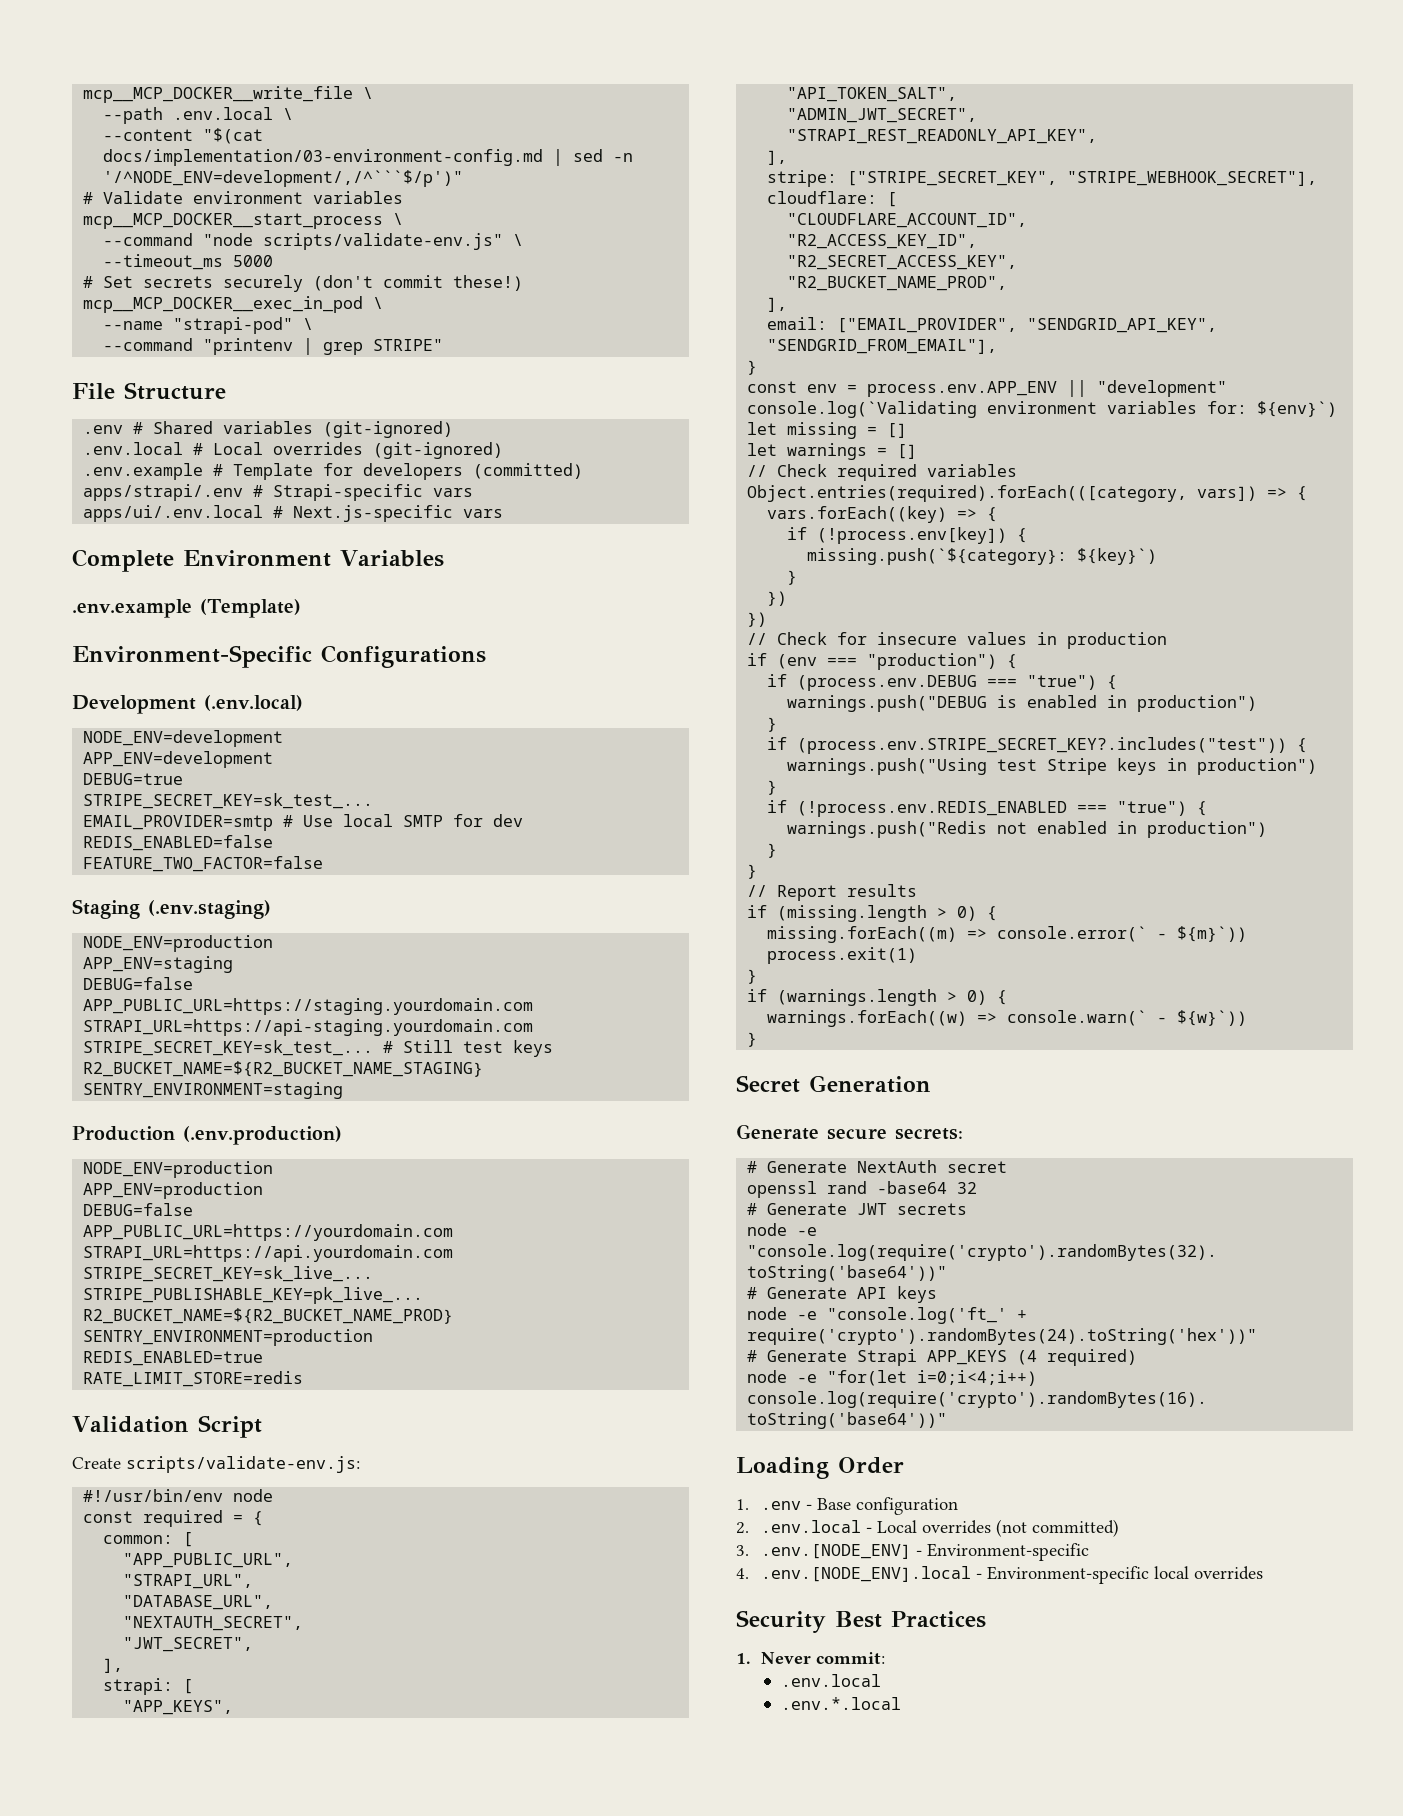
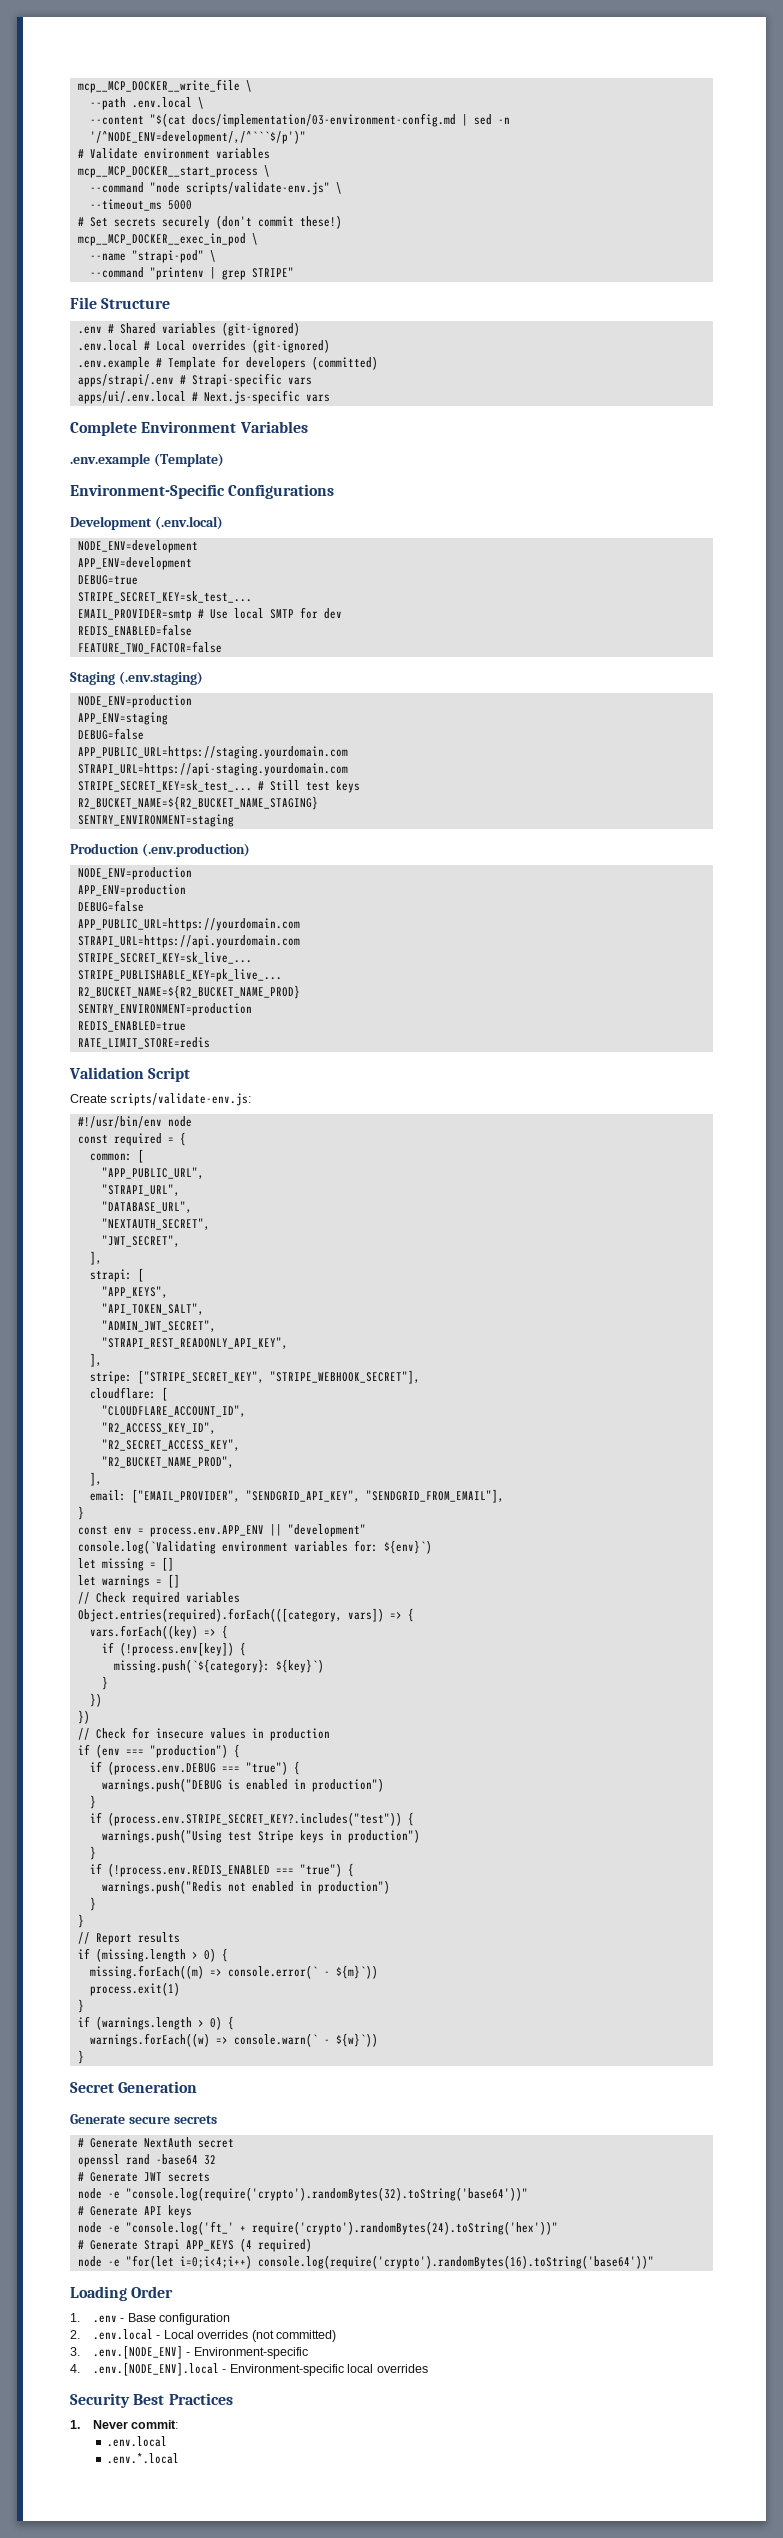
[895,1128,963,1140] secrets: -> [173,2115,217,2124] secrets

